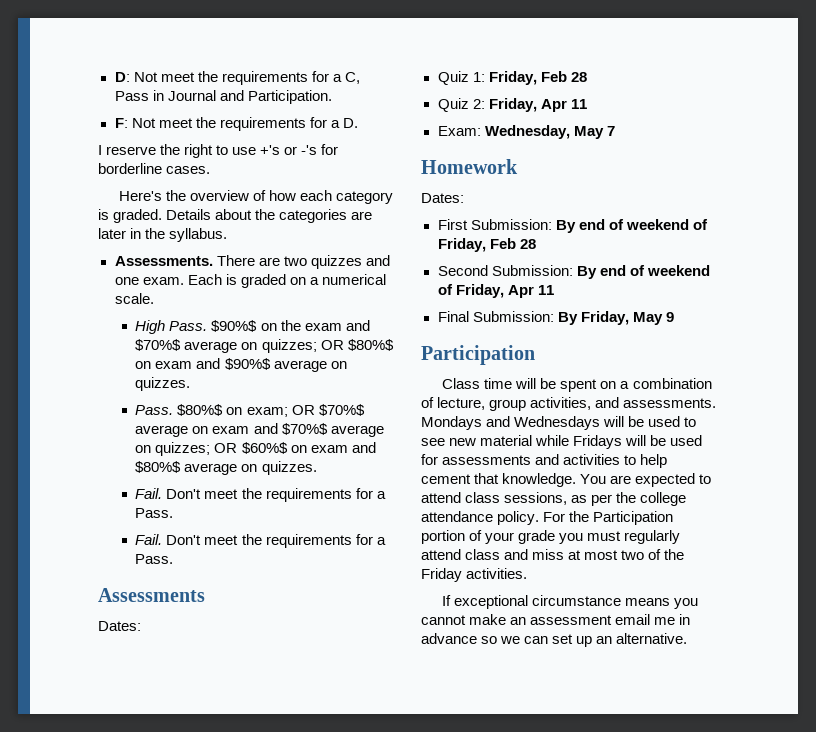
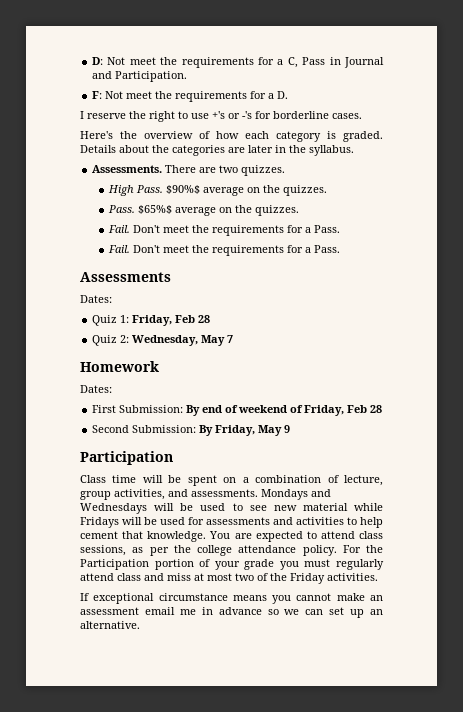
[310,255,390,269] [114,274,386,288] [114,293,154,304] quizzes and one exam. Each is graded on a numerical scale. -> [241,165,286,176] quizzes.
[260,320,370,331] [135,339,394,353] [135,358,347,372] [135,377,191,391] [135,404,365,417] [135,423,384,437] [135,442,376,456] [135,461,258,475] on the exam and $70%$ average on quizzes; OR $80%$ on exam and $90%$ average on quizzes. // Pass. $80%$ on exam; OR $70%$ average on exam and $70%$ average on quizzes; OR $60%$ on exam and $80%$ average on -> [202,185,327,196] [107,205,252,216] average on the quizzes. // Pass. $65%$ average on the
[488,98,587,112] [437,126,481,136] Friday, Apr 11 // Exam: -> (130, 339) none
[599,265,710,276] [437,284,554,298] [437,311,578,325] end of weekend of Friday, Apr 11 // Final Submission: By -> (214, 430) none

